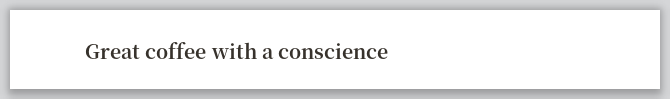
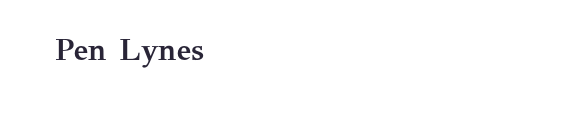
[85,42,389,59] Great coffee with a conscience -> [55,39,204,68] Pen Lynes

